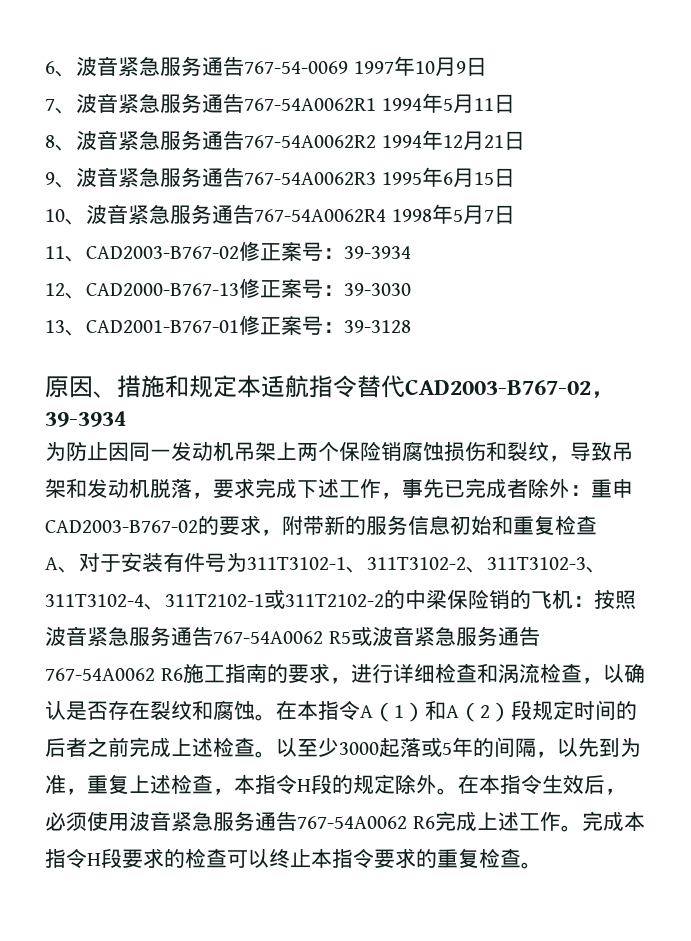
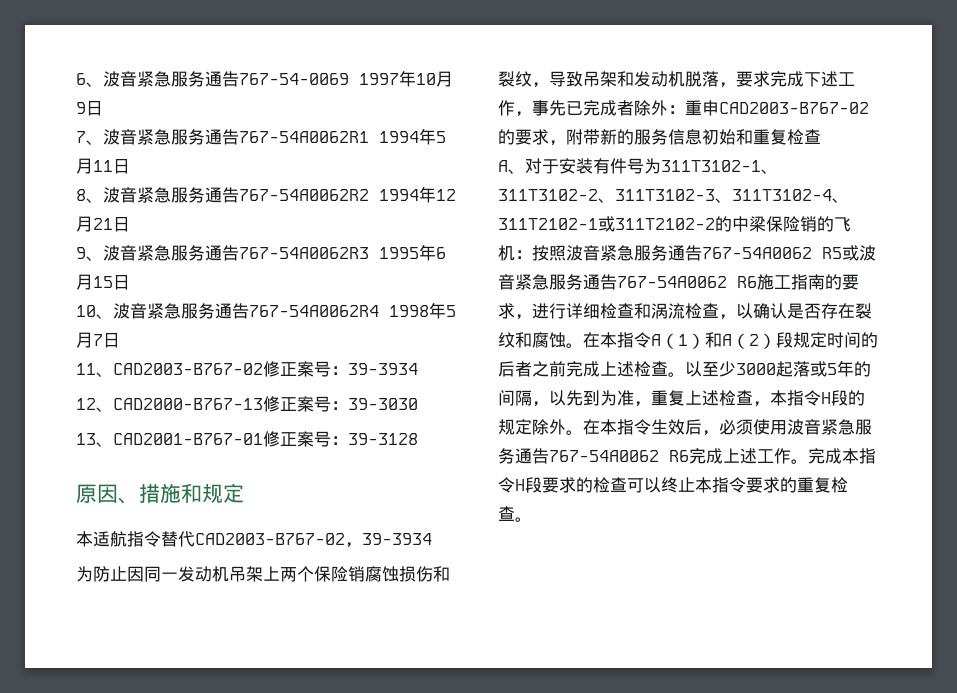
(237, 386) none -> (244, 493) //

